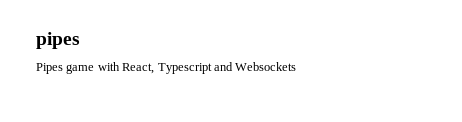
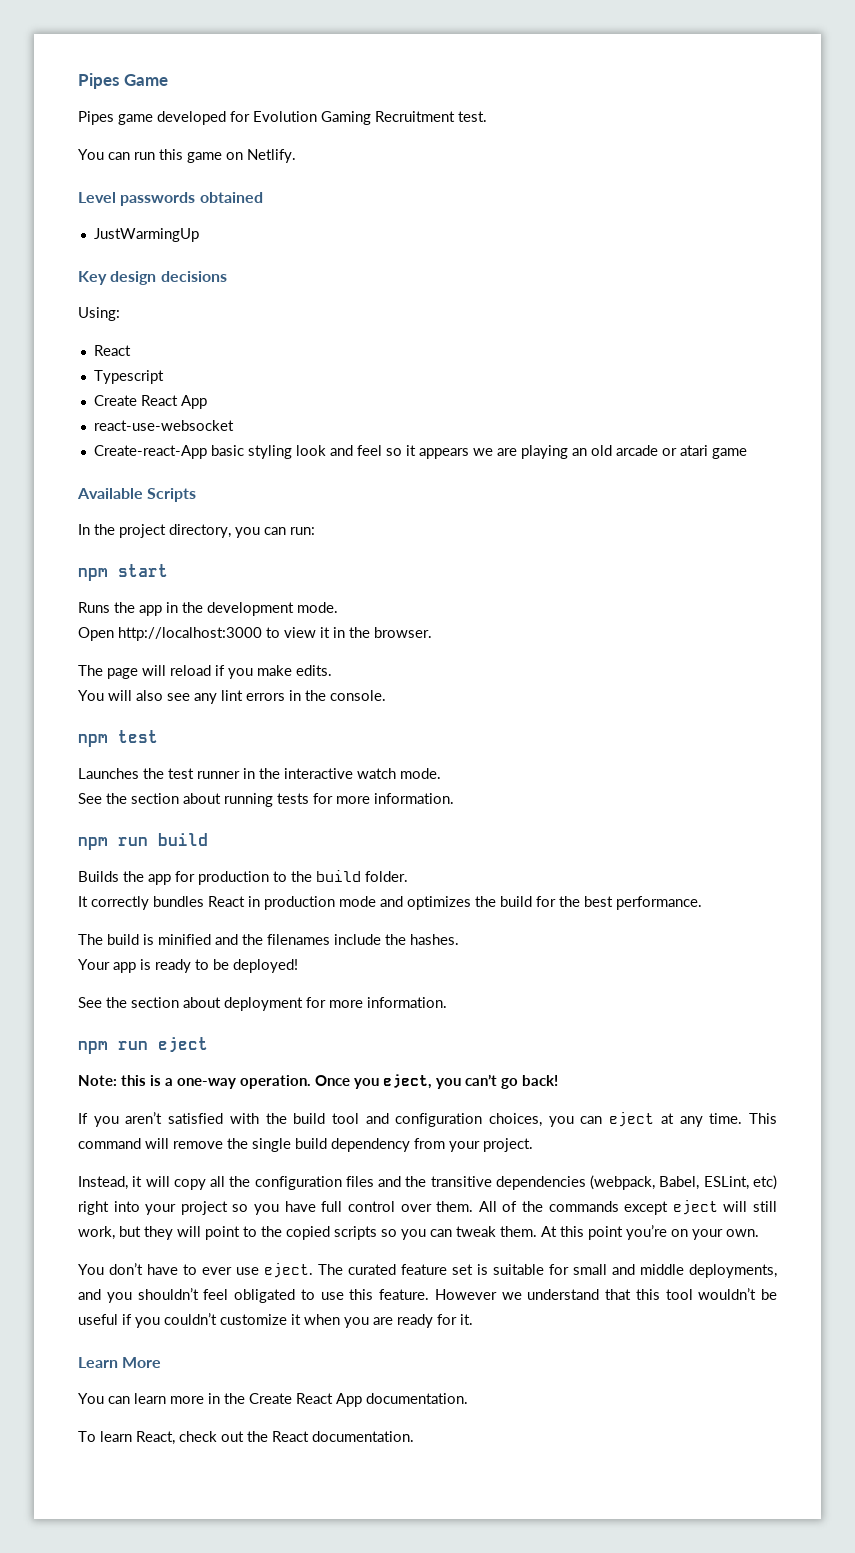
[36,32,80,49] pipes -> [78,73,168,89] Pipes Game
[97,62,297,74] with React, Typescript and Websockets -> [157,111,487,125] [78,149,296,163] [78,192,263,206] [93,228,199,242] [78,271,227,285] [78,307,120,321] [93,345,131,356] [93,370,164,384] [93,395,207,409] [93,420,234,431] [93,445,747,459] [77,488,197,502] [78,524,315,538] [78,564,168,581] [78,602,338,616] [78,627,432,641] [78,665,332,679] [78,690,386,704] [78,730,158,747] [78,768,441,779] [78,793,454,807] [78,833,208,850] [78,870,408,885] [78,896,702,910] [78,934,459,945] [78,959,298,973] [78,997,447,1011] [78,1037,208,1054] [78,1074,558,1089] [78,1112,778,1127] [78,1138,533,1152] [78,1175,777,1190] [78,1200,777,1215] [78,1225,759,1240] [78,1263,777,1278] [78,1288,777,1303] [78,1313,473,1328] [78,1357,162,1368] [78,1393,468,1407] [78,1431,414,1445] developed for Evolution Gaming Recruitment test. // You can run this game on Netlify. // Level passwords obtained // JustWarmingUp // Key design decisions // Using: // React // Typescript // Create React App // react-use-websocket // Create-react-App basic styling look and feel so it appears we are playing an old arcade or atari game // Available Scripts // In the project directory, you can run: // npm start // Runs the app in the development mode. // Open http://localhost:3000 to view it in the browser. // The page will reload if you make edits. // You will also see any lint errors in the console. // npm test // Launches the test runner in the interactive watch mode. // See the section about running tests for more information. // npm run build // Builds the app for production to the build folder. // It correctly bundles React in production mode and optimizes the build for the best performance. // The build is minified and the filenames include the hashes. // Your app is ready to be deployed! // See the section about deployment for more information. // npm run eject // Note: this is a one-way operation. Once you eject, you can’t go back! // If you aren’t satisfied with the build tool and configuration choices, you can eject at any time. This command will remove the single build dependency from your project. // Instead, it will copy all the configuration files and the transitive dependencies (webpack, Babel, ESLint, etc) right into your project so you have full control over them. All of the commands except eject will still work, but they will point to the copied scripts so you can tweak them. At this point you’re on your own. // You don’t have to ever use eject. The curated feature set is suitable for small and middle deployments, and you shouldn’t feel obligated to use this feature. However we understand that this tool wouldn’t be useful if you couldn’t customize it when you are ready for it. // Learn More // You can learn more in the Create React App documentation. // To learn React, check out the React documentation.

